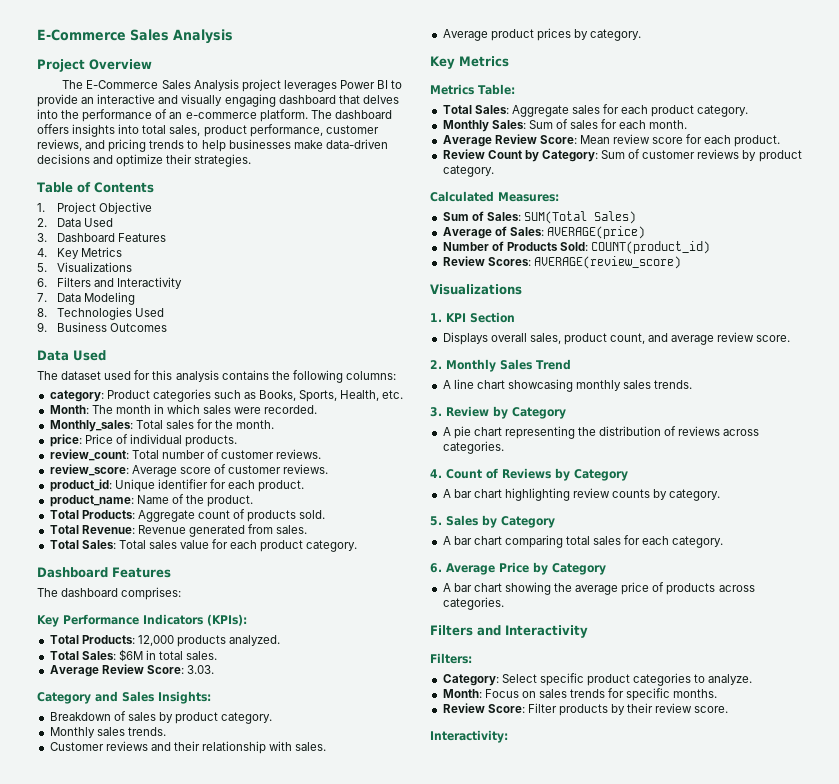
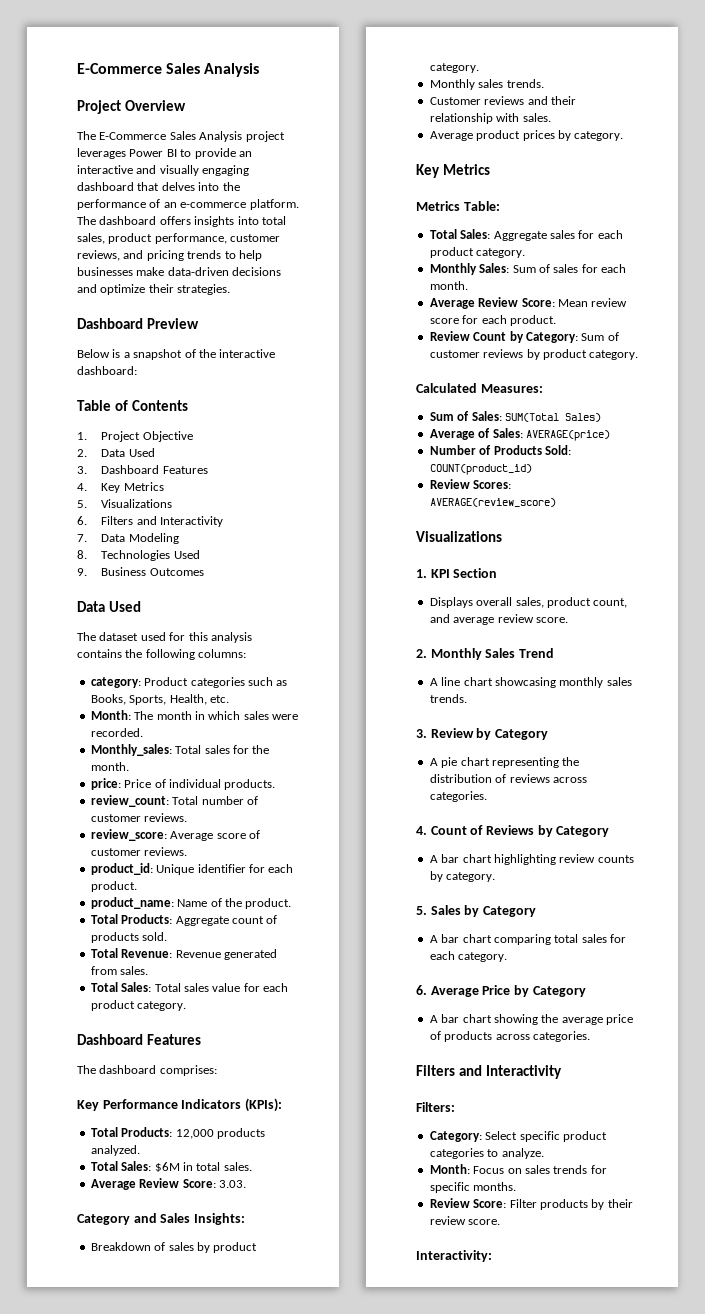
(252, 160) none -> [77,318,199,329] [77,349,276,360] [77,366,137,375] // Dashboard Preview // Below is a snapshot of the interactive dashboard:

